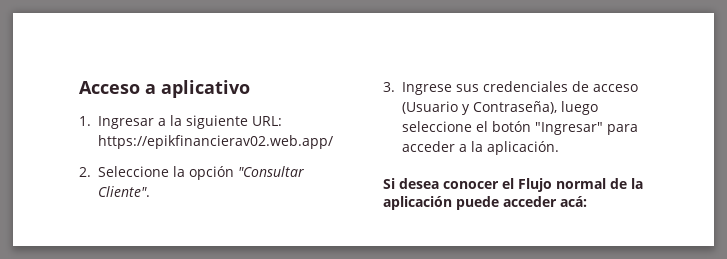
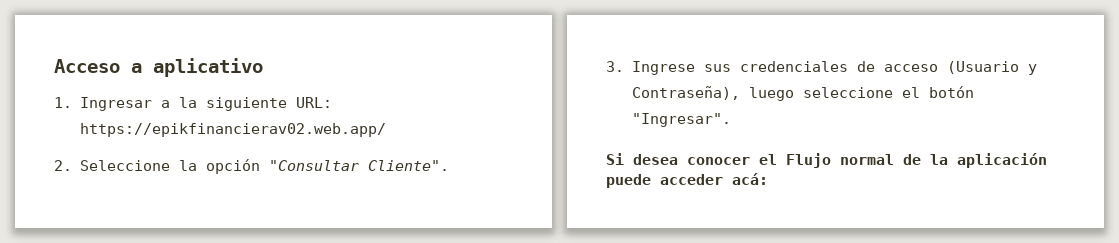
[535,122,638,135] [402,141,559,155] "Ingresar" para acceder a la aplicación. -> [631,113,731,127] "Ingresar".

